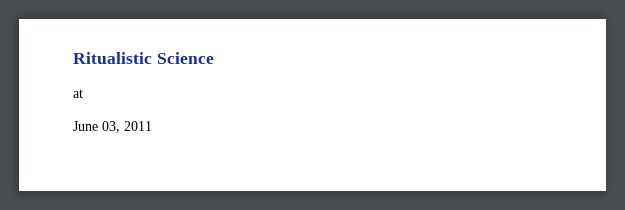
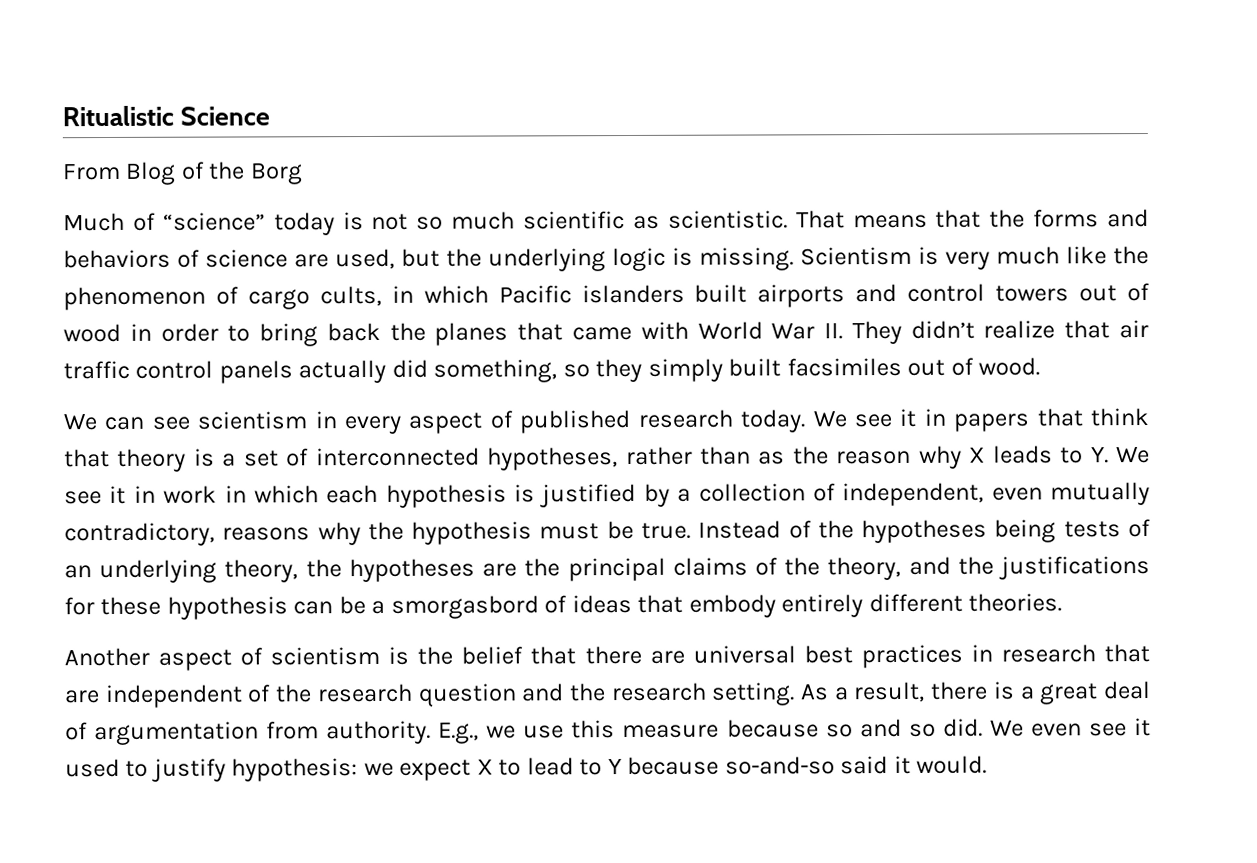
[73,89,83,98] [73,121,152,133] at // June 03, 2011 -> [62,161,303,185] [63,209,1149,236] [63,246,1149,272] [63,282,1150,311] [63,319,1150,347] [63,357,1041,384] [63,408,1149,435] [64,445,1150,472] [64,482,1150,508] [64,518,1152,547] [64,556,1150,584] [64,593,1063,620] [64,643,1151,671] [64,680,1152,709] [65,717,1151,746] [65,755,988,782] From Blog of the Borg // Much of “science” today is not so much scientific as scientistic. That means that the forms and behaviors of science are used, but the underlying logic is missing. Scientism is very much like the phenomenon of cargo cults, in which Pacific islanders built airports and control towers out of wood in order to bring back the planes that came with World War II. They didn’t realize that air traffic control panels actually did something, so they simply built facsimiles out of wood. // We can see scientism in every aspect of published research today. We see it in papers that think that theory is a set of interconnected hypotheses, rather than as the reason why X leads to Y. We see it in work in which each hypothesis is justified by a collection of independent, even mutually contradictory, reasons why the hypothesis must be true. Instead of the hypotheses being tests of an underlying theory, the hypotheses are the principal claims of the theory, and the justifications for these hypothesis can be a smorgasbord of ideas that embody entirely different theories. // Another aspect of scientism is the belief that there are universal best practices in research that are independent of the research question and the research setting. As a result, there is a great deal of argumentation from authority. E.g., we use this measure because so and so did. We even see it used to justify hypothesis: we expect X to lead to Y because so-and-so said it would.

